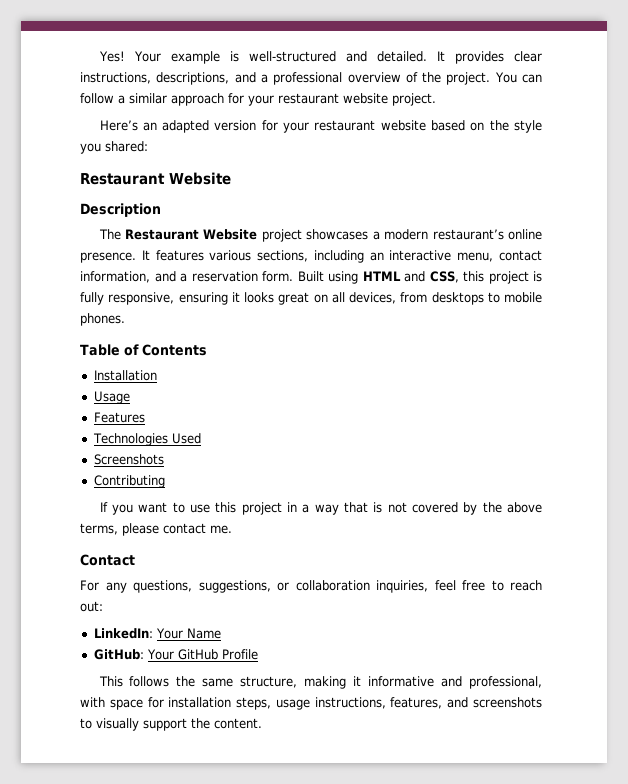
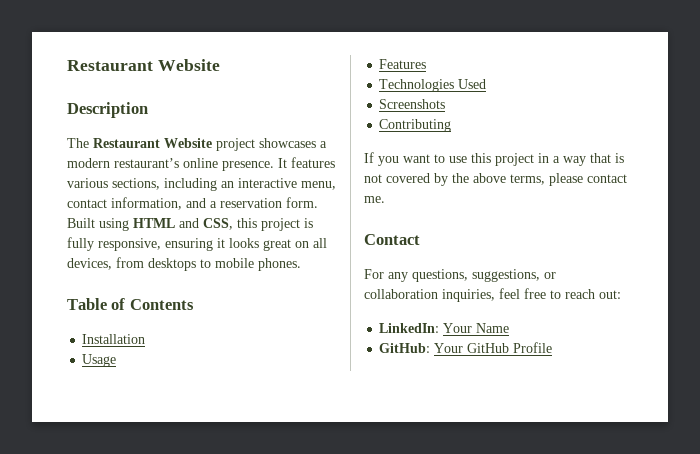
[98,51,542,64] [80,72,542,85] [80,93,436,106] [99,120,542,133] [80,141,148,154] Yes! Your example is well-structured and detailed. It provides clear instructions, descriptions, and a professional overview of the project. You can follow a similar approach for your restaurant website project. // Here’s an adapted version for your restaurant website based on the style you shared: // -> (67, 65) none
[98,676,542,689] [80,697,542,710] [80,718,262,731] // This follows the same structure, making it informative and professional, with space for installation steps, usage instructions, features, and screenshots to visually support the content. -> (553, 347) none

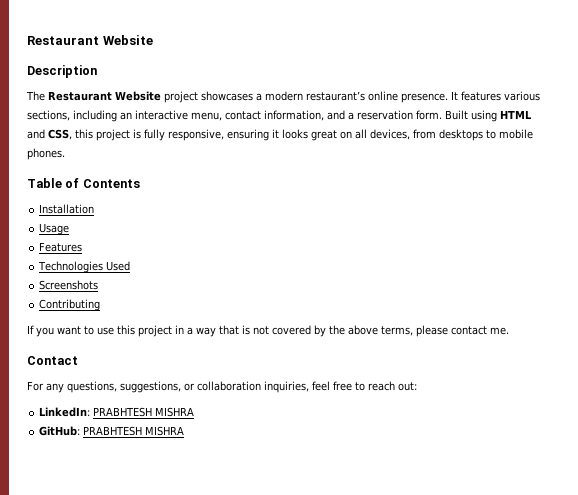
[443,323,510,333] Your Name -> [93,407,195,417] PRABHTESH MISHRA
[434,342,553,353] Your GitHub Profile -> [83,426,185,436] PRABHTESH MISHRA

